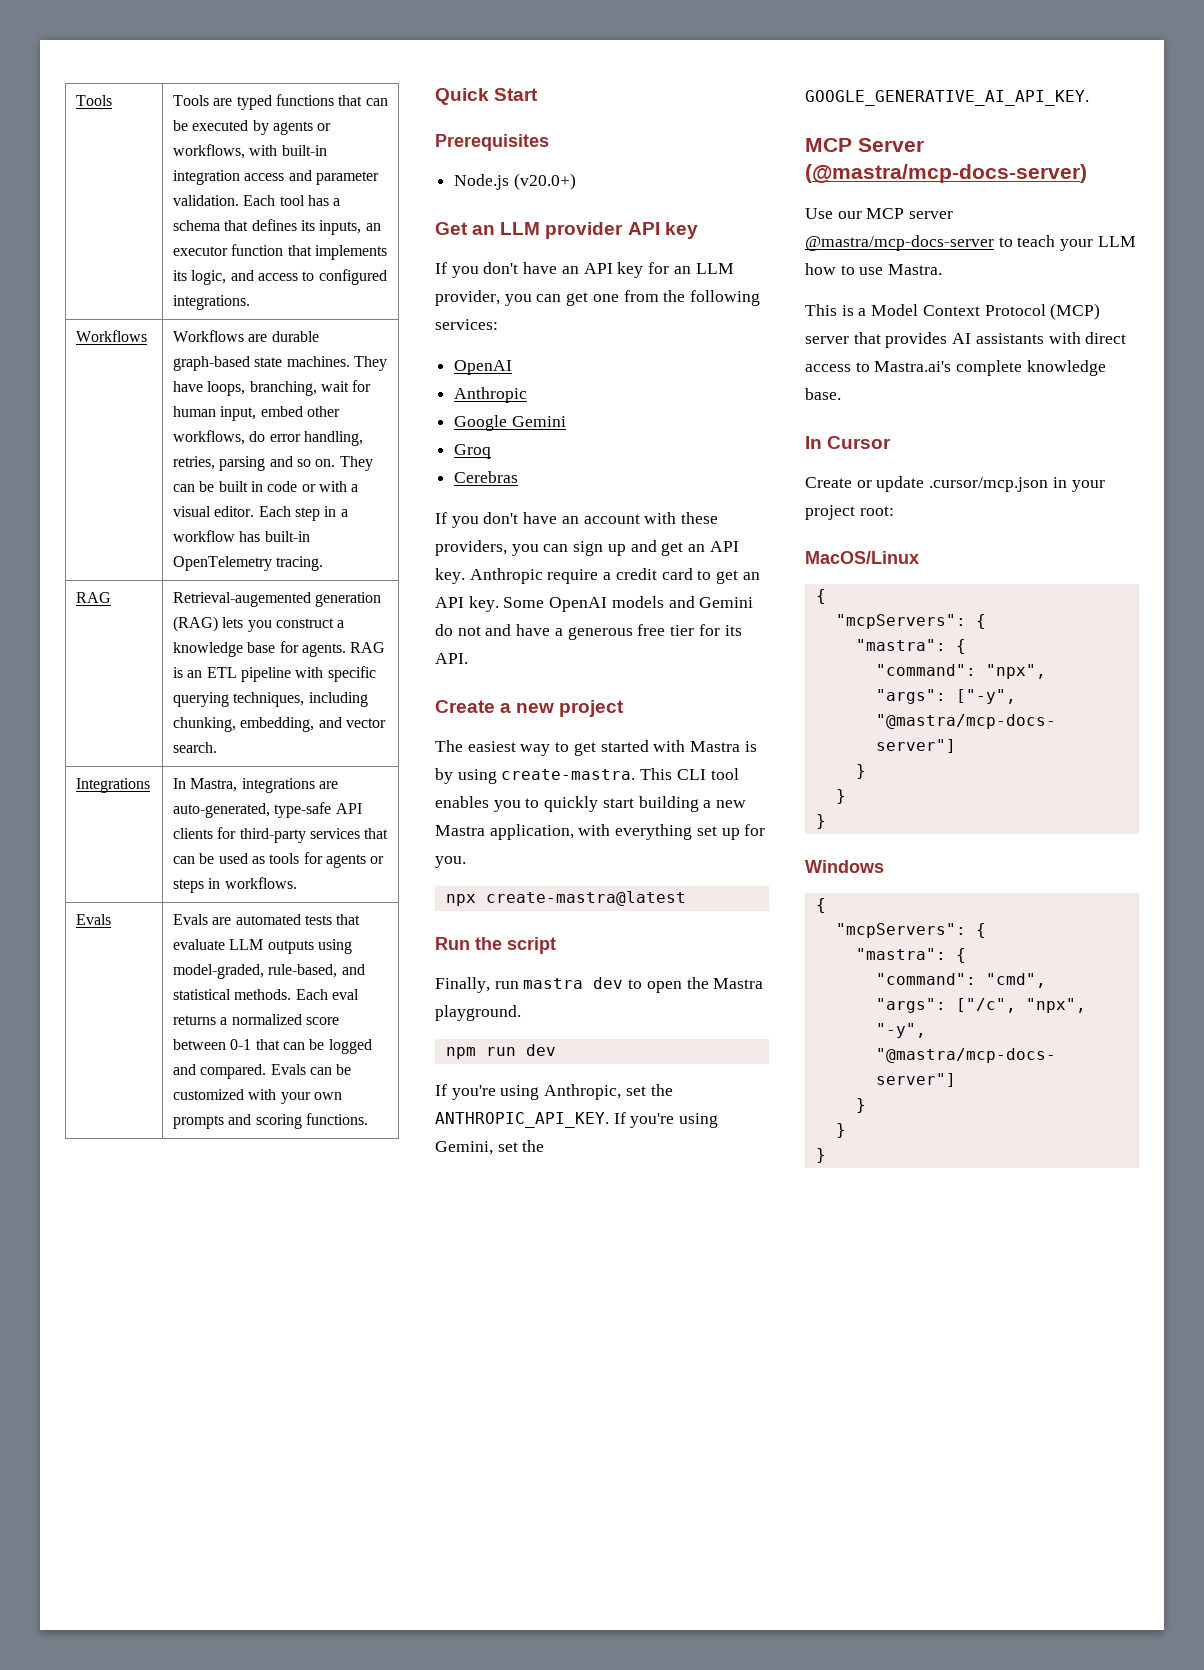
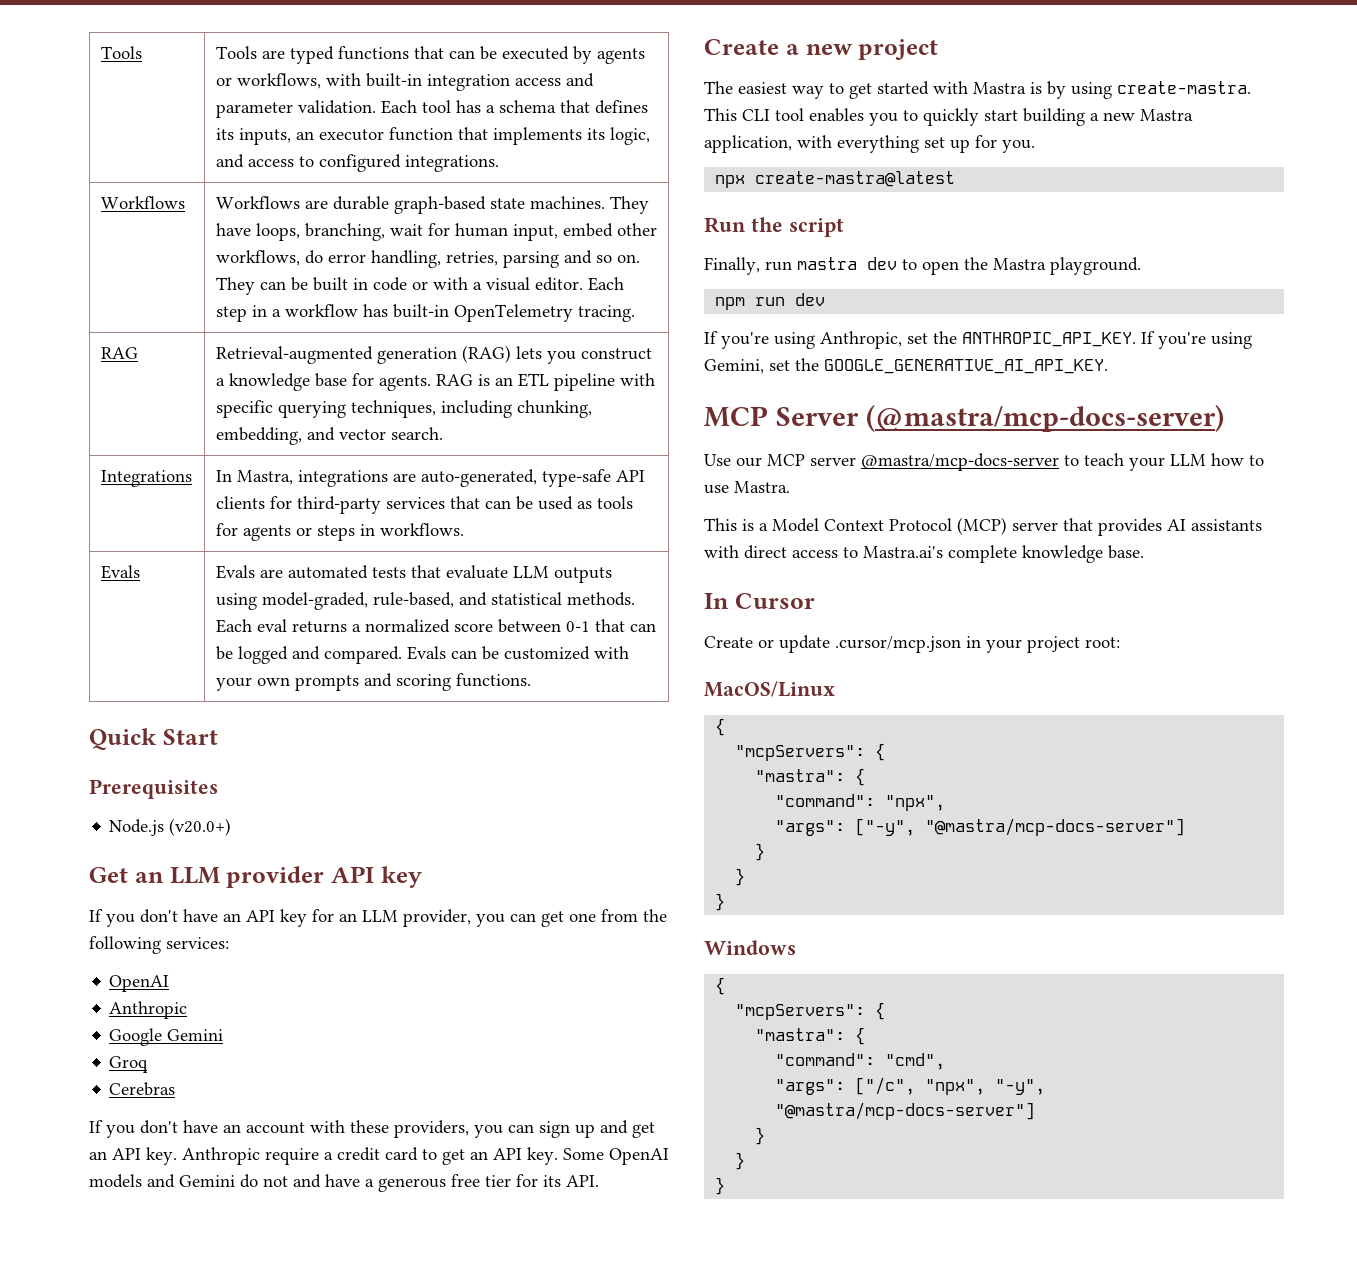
[173,592,312,607] Retrieval-augemented -> [215,346,373,364] Retrieval-augmented

